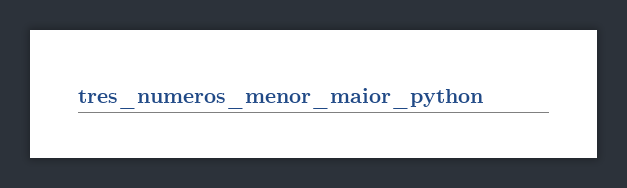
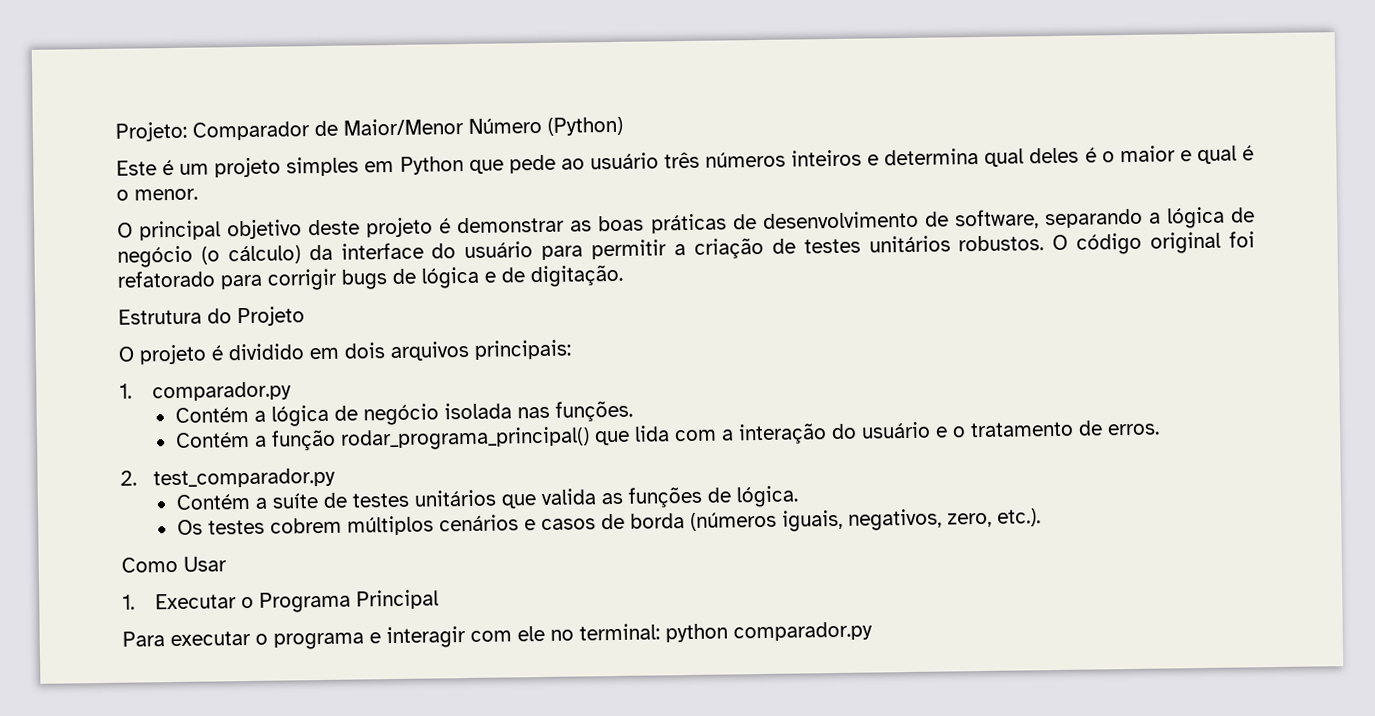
[78,88,483,109] tres_numeros_menor_maior_python -> [115,116,623,142] [116,145,1255,178] [116,188,198,201] [117,206,1255,241] [117,231,1256,268] [117,264,624,291] [118,306,305,327] [118,339,571,365] [119,381,293,402] [174,400,633,427] [174,420,1160,451] [120,467,337,489] [175,485,799,510] [176,508,1041,536] [121,556,227,573] [122,589,440,613] [122,621,873,650] Projeto: Comparador de Maior/Menor Número (Python) // Este é um projeto simples em Python que pede ao usuário três números inteiros e determina qual deles é o maior e qual é o menor. // O principal objetivo deste projeto é demonstrar as boas práticas de desenvolvimento de software, separando a lógica de negócio (o cálculo) da interface do usuário para permitir a criação de testes unitários robustos. O código original foi refatorado para corrigir bugs de lógica e de digitação. // Estrutura do Projeto // O projeto é dividido em dois arquivos principais: // 1. comparador.py // Contém a lógica de negócio isolada nas funções. // Contém a função rodar_programa_principal() que lida com a interação do usuário e o tratamento de erros. // 2. test_comparador.py // Contém a suíte de testes unitários que valida as funções de lógica. // Os testes cobrem múltiplos cenários e casos de borda (números iguais, negativos, zero, etc.). // Como Usar // 1. Executar o Programa Principal // Para executar o programa e interagir com ele no terminal: python comparador.py

